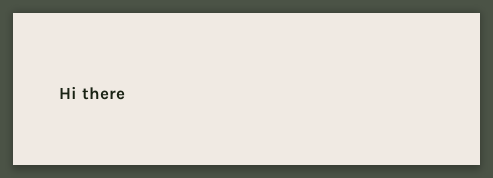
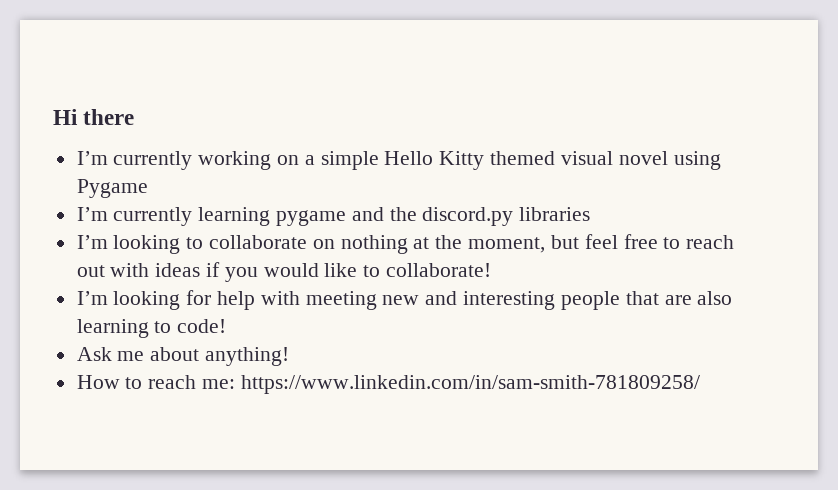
(125, 93) none -> [76,151,721,170] [76,179,148,198] [76,207,591,226] [76,234,735,254] [76,262,492,282] [76,290,733,310] [76,319,227,338] [76,347,290,366] [76,375,700,394] // I’m currently working on a simple Hello Kitty themed visual novel using Pygame // I’m currently learning pygame and the discord.py libraries // I’m looking to collaborate on nothing at the moment, but feel free to reach out with ideas if you would like to collaborate! // I’m looking for help with meeting new and interesting people that are also learning to code! // Ask me about anything! // How to reach me: https://www.linkedin.com/in/sam-smith-781809258/

